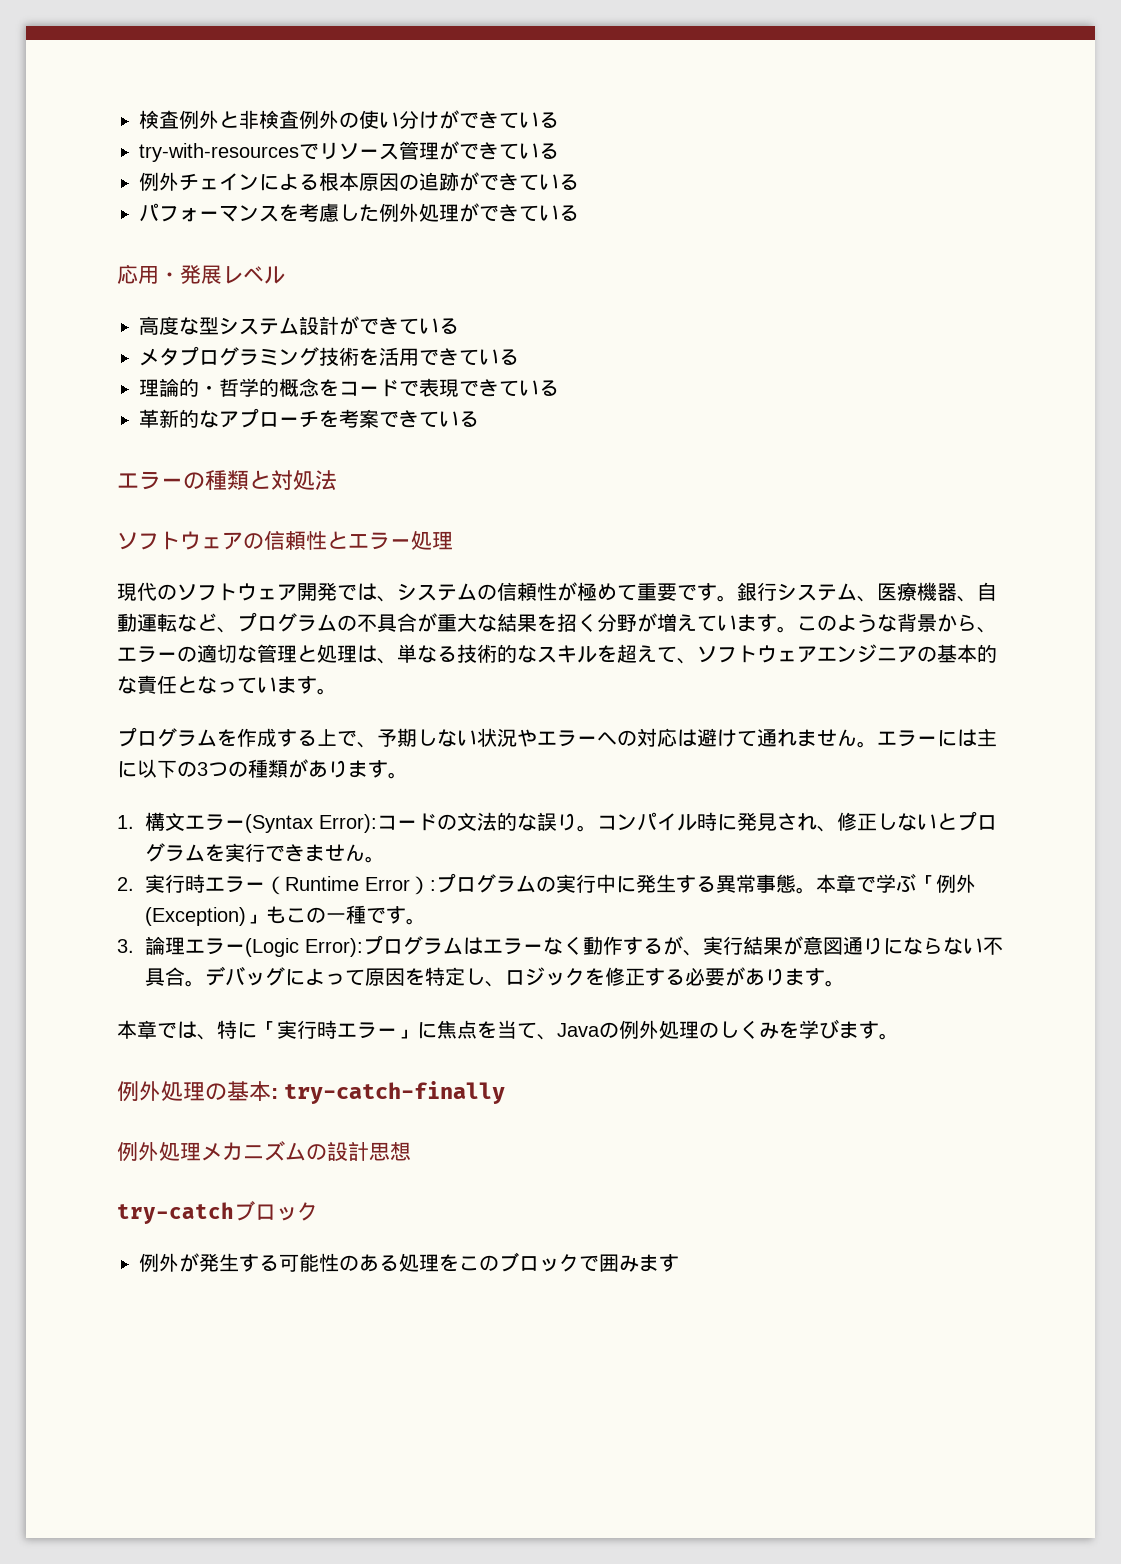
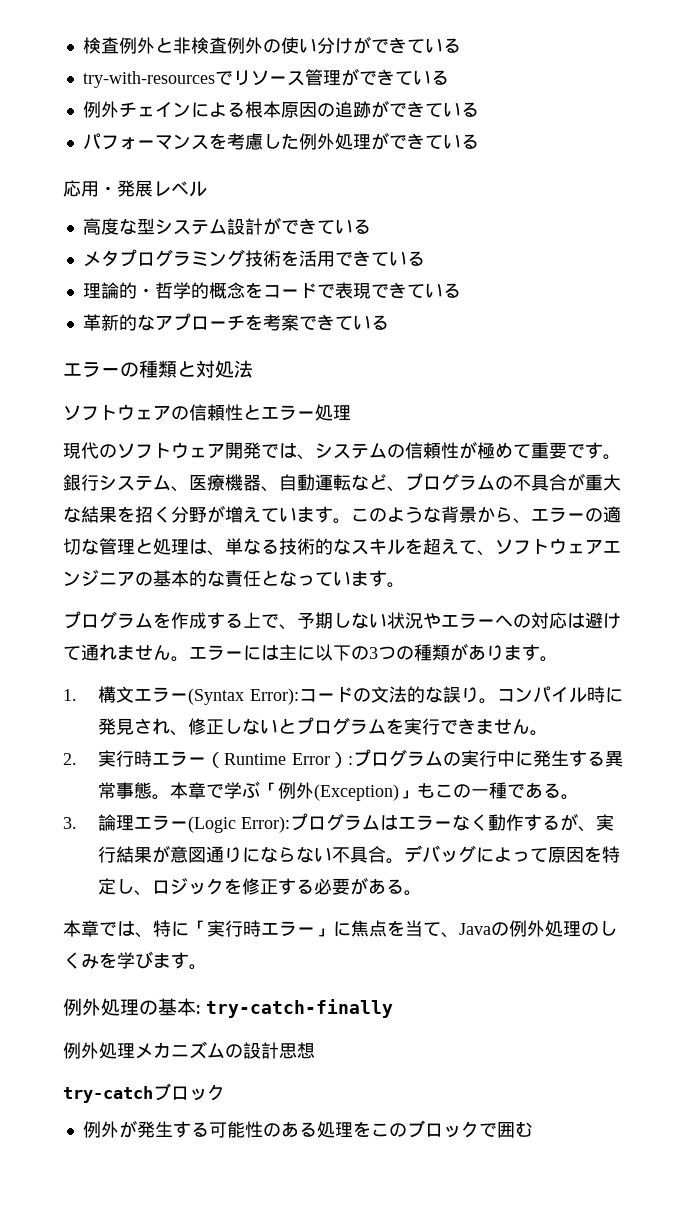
[386,906,407,924] す -> [525,783,562,799] ある
[765,968,826,986] ります -> [386,879,405,894] る
[619,1254,679,1272] みます -> [514,1121,533,1137] む

